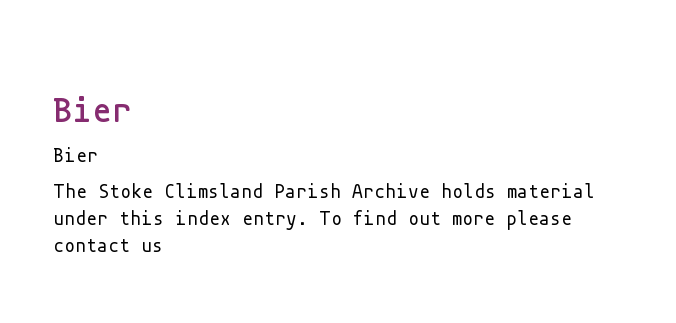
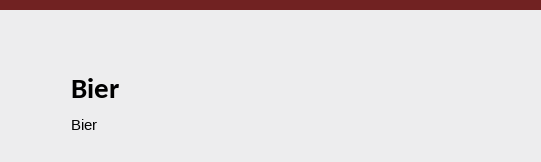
[53,183,595,198] [53,210,572,230] [53,239,163,252] // The Stoke Climsland Parish Archive holds material under this index entry. To find out more please contact us -> (97, 124) none

